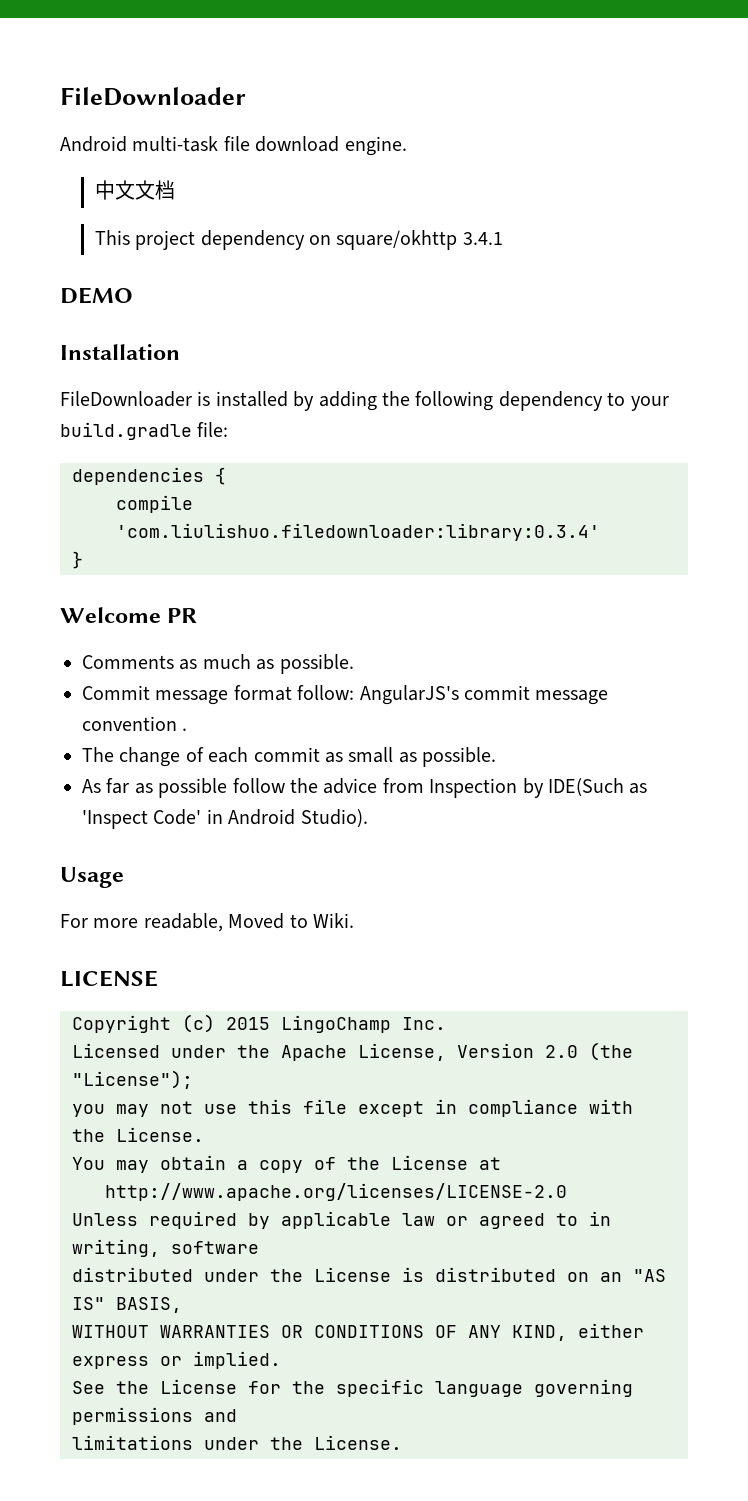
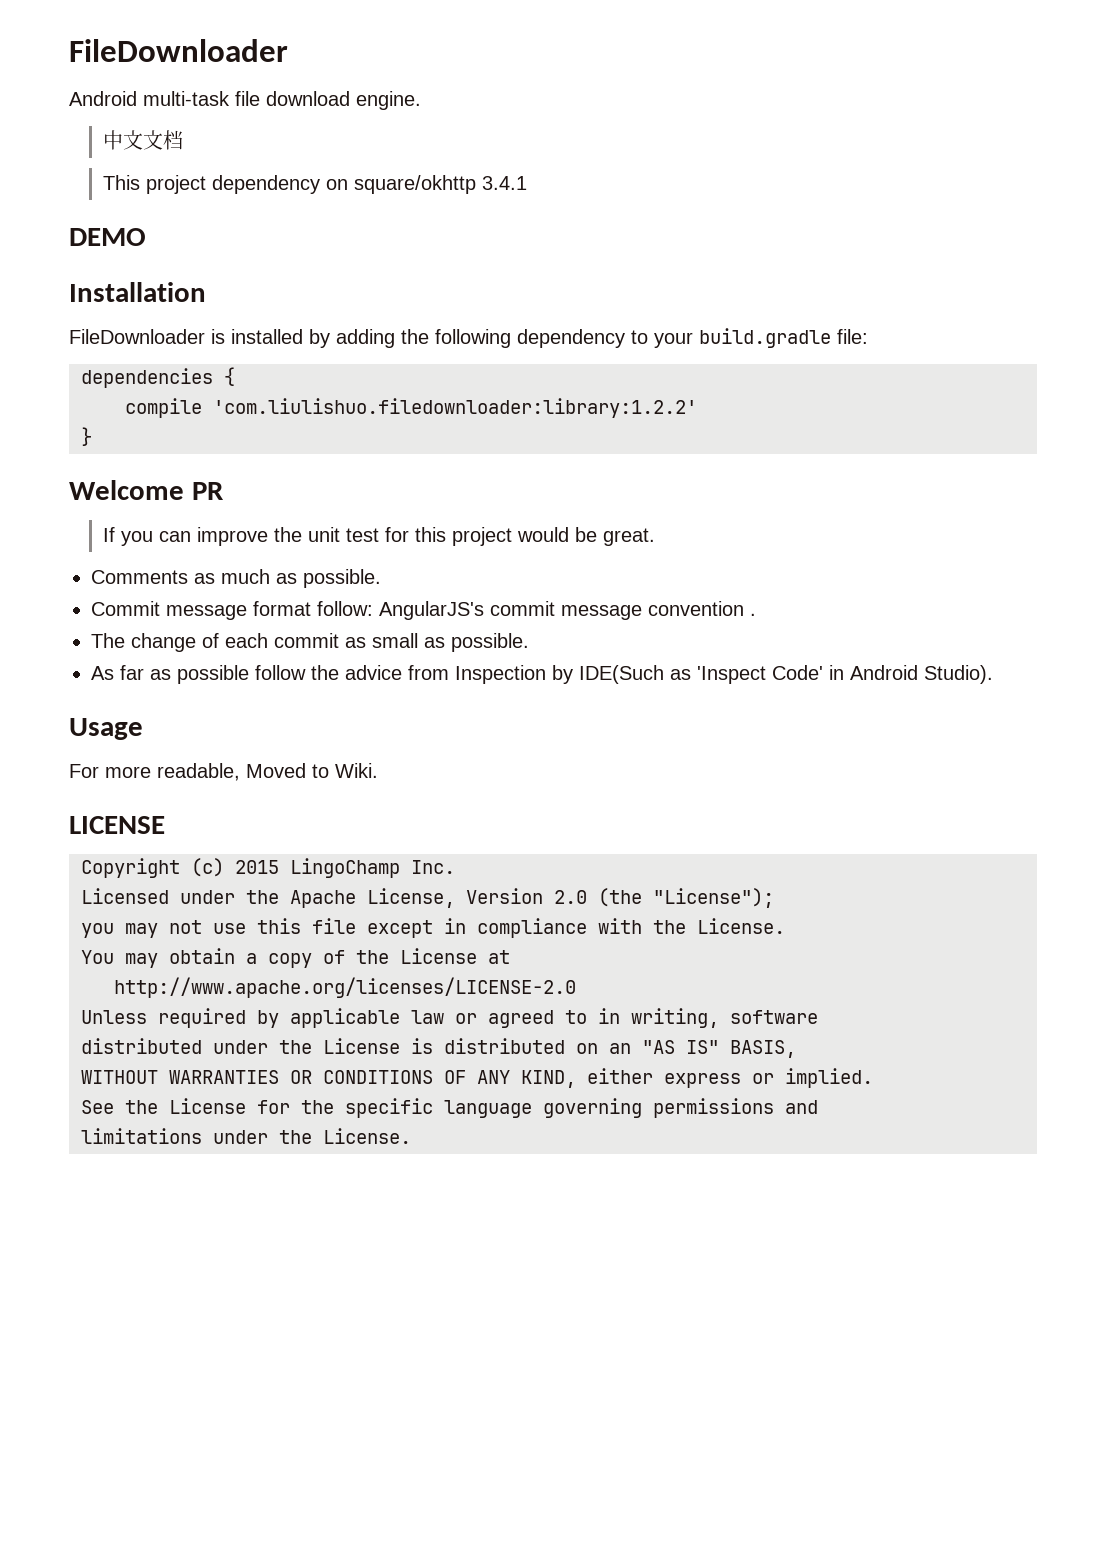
[116,523,600,541] 'com.liulishuo.filedownloader:library:0.3.4' -> [213,398,697,418] 'com.liulishuo.filedownloader:library:1.2.2'
(198, 615) none -> [102,527,655,546] // If you can improve the unit test for this project would be great.

